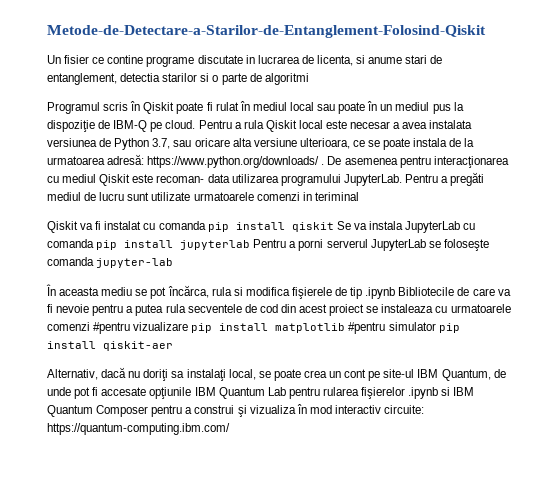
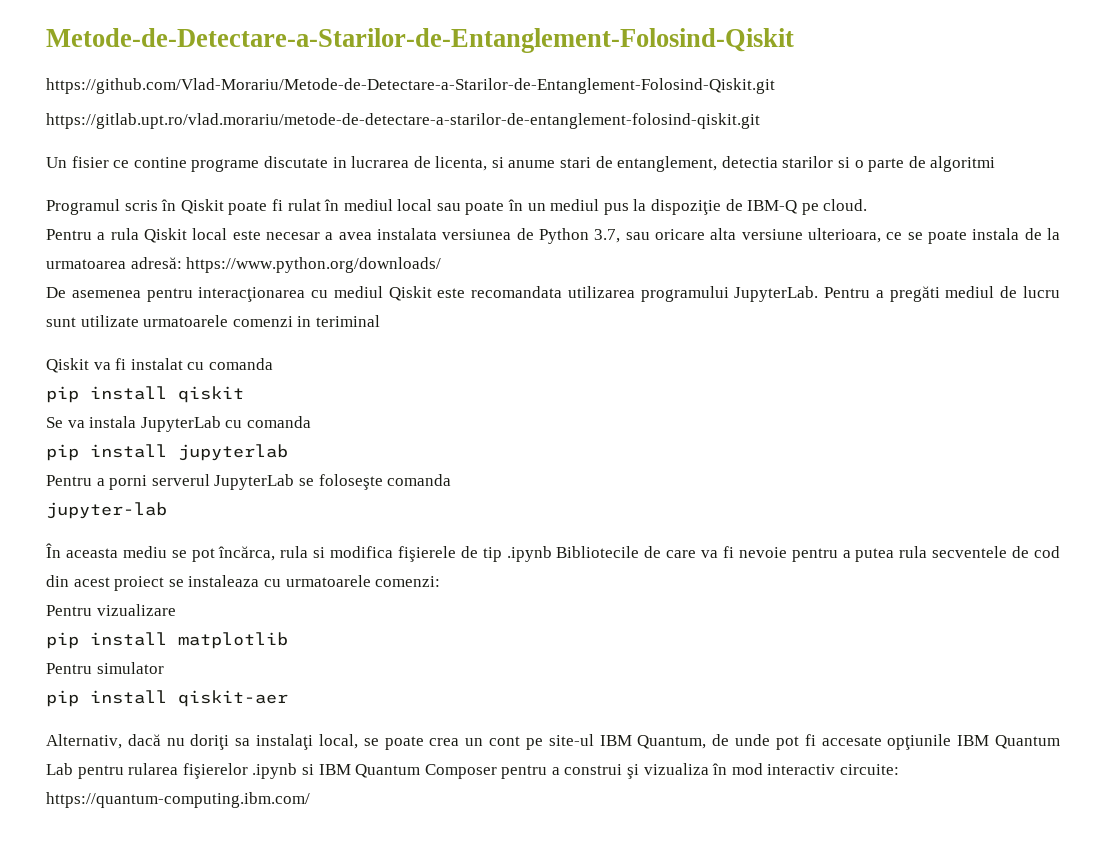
(486, 31) none -> [46,78,775,94] [46,113,760,129] // https://github.com/Vlad-Morariu/Metode-de-Detectare-a-Starilor-de-Entanglement-Folosind-Qiskit.git // https://gitlab.upt.ro/vlad.morariu/metode-de-detectare-a-starilor-de-entanglement-folosind-qiskit.git
(196, 124) none -> (868, 205) //
[321,164,325,165] . -> (442, 265) //
[156,174,230,183] recoman- data -> [471,286,563,298] recomandata
(206, 225) none -> (273, 364) //
(334, 227) none -> (244, 394) //
(94, 243) none -> (311, 422) //
(251, 245) none -> (288, 452) //
(94, 261) none -> (452, 480) //
[47,322,131,334] comenzi #pentru -> [375,576,441,587] [46,605,92,616] comenzi: // Pentru
(189, 326) none -> (176, 610) //
[348,322,386,334] #pentru -> [46,663,92,674] // Pentru
(436, 326) none -> (164, 668) //

